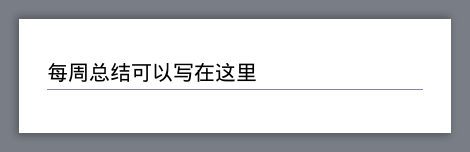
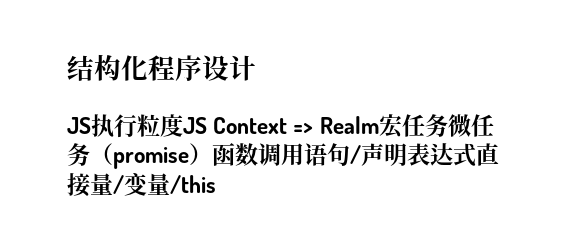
[47,62,257,83] 每周总结可以写在这里 -> [67,54,256,81] [67,114,494,139] [67,143,499,169] [67,172,216,197] 结构化程序设计 // JS执行粒度JS Context => Realm宏任务微任务（promise）函数调用语句/声明表达式直接量/变量/this

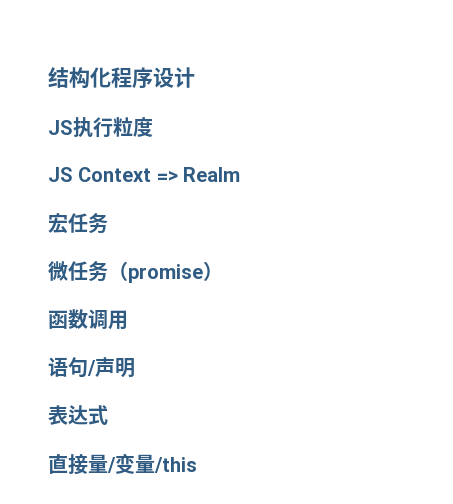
(183, 125) none -> (153, 127) //
(379, 125) none -> (241, 174) //
(448, 125) none -> (108, 223) //
(212, 154) none -> (223, 271) //
(304, 154) none -> (128, 320) //
(407, 154) none -> (135, 368) //
(476, 155) none -> (108, 415) //

